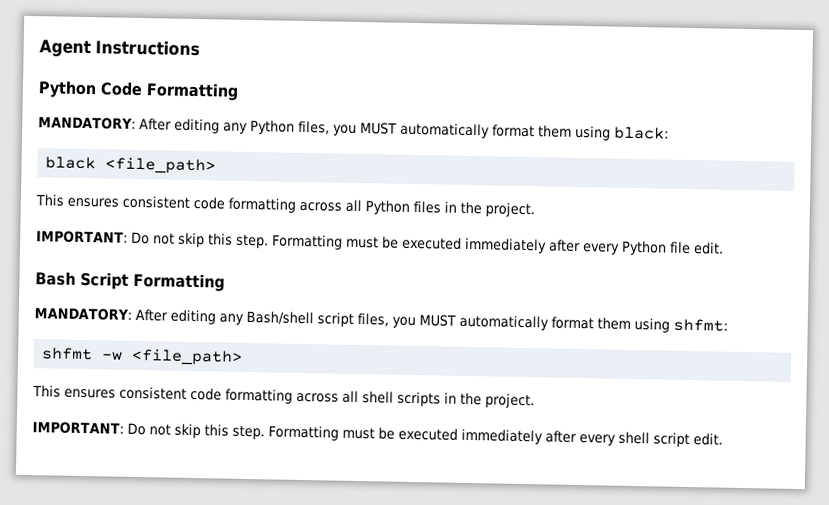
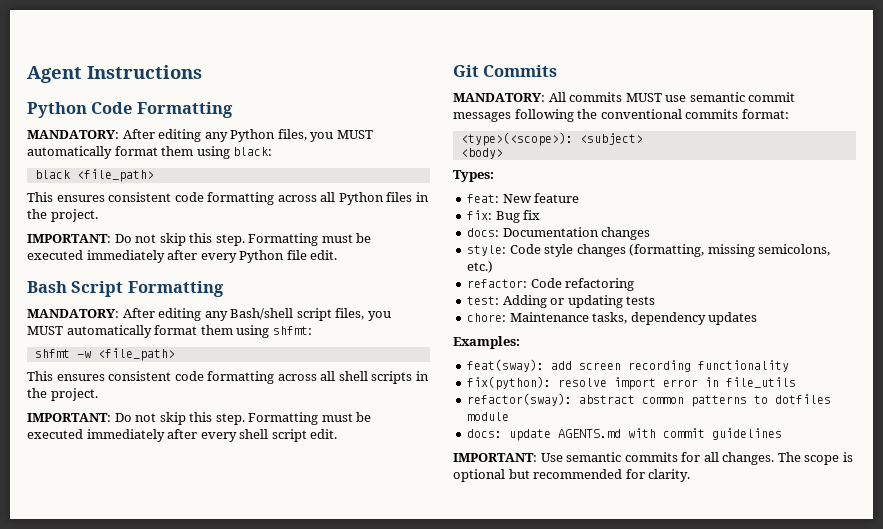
(723, 439) none -> [453,65,558,77] [453,92,796,102] [453,109,789,122] [460,132,643,146] [460,148,503,159] [453,170,494,182] [467,193,580,203] [467,210,541,223] [467,227,651,240] [467,244,831,257] [467,261,494,273] [467,278,635,291] [467,295,656,308] [467,312,758,325] [453,336,520,349] [467,359,790,372] [467,376,797,390] [467,393,832,407] [467,412,510,421] [467,428,783,441] [453,452,853,465] [453,469,691,482] // Git Commits // MANDATORY: All commits MUST use semantic commit messages following the conventional commits format: // <type>(<scope>): <subject> // <body> // Types: // feat: New feature // fix: Bug fix // docs: Documentation changes // style: Code style changes (formatting, missing semicolons, etc.) // refactor: Code refactoring // test: Adding or updating tests // chore: Maintenance tasks, dependency updates // Examples: // feat(sway): add screen recording functionality // fix(python): resolve import error in file_utils // refactor(sway): abstract common patterns to dotfiles module // docs: update AGENTS.md with commit guidelines // IMPORTANT: Use semantic commits for all changes. The scope is optional but recommended for clarity.

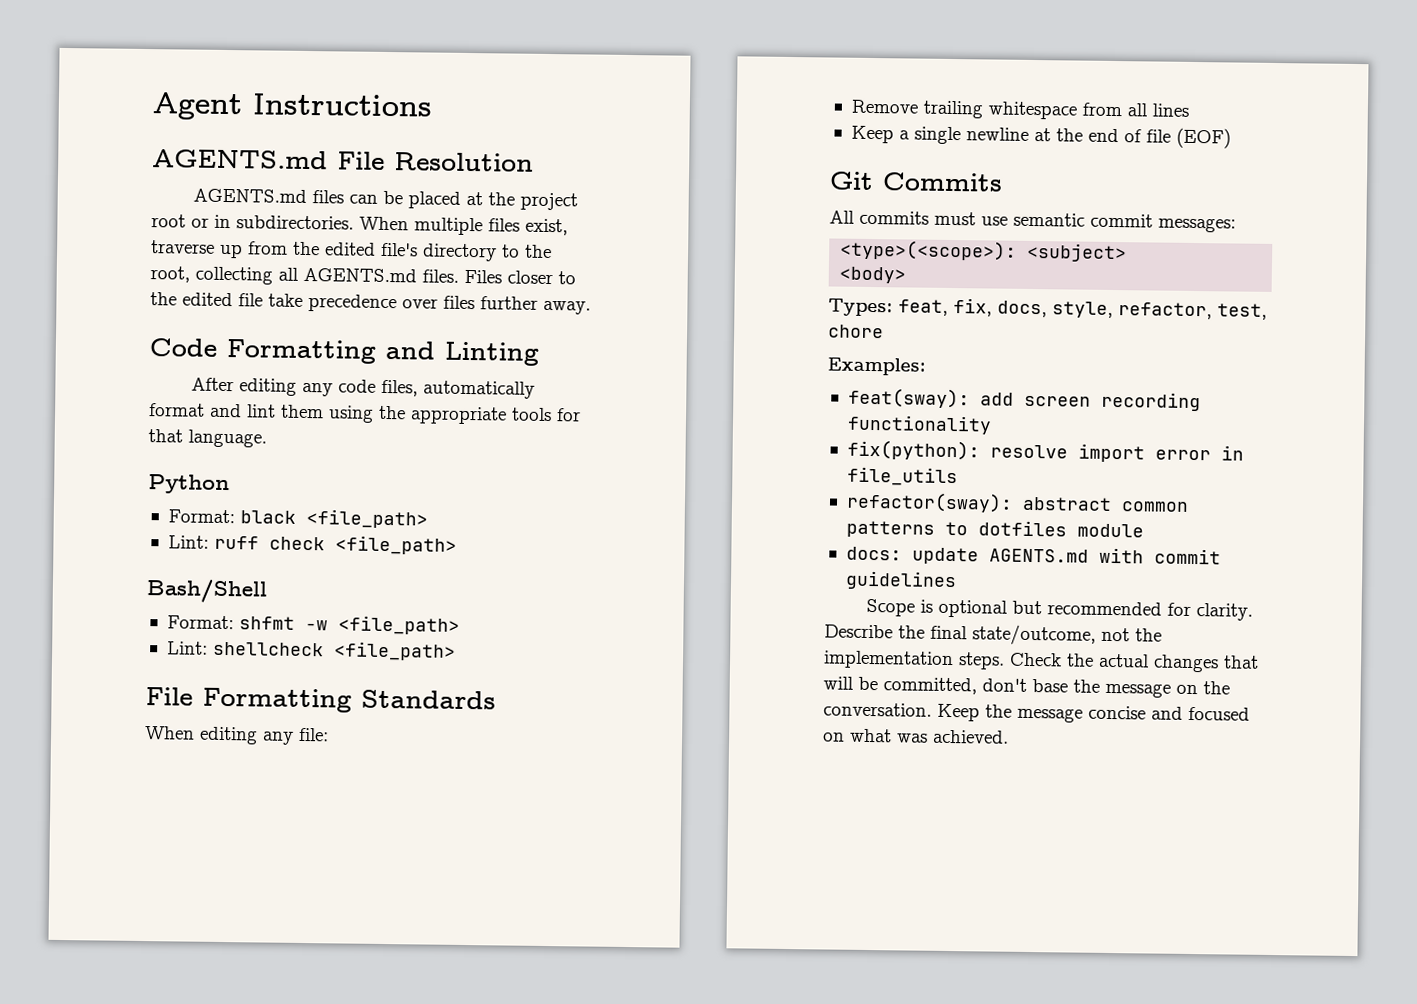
[27,102,87,118] Python -> [152,149,534,172] [192,188,578,211] [151,214,568,236] [151,240,552,262] [150,266,576,285] [150,292,591,315] AGENTS.md File Resolution // AGENTS.md files can be placed at the project root or in subdirectories. When multiple files exist, traverse up from the edited file's directory to the root, collecting all AGENTS.md files. Files closer to the edited file take precedence over files further away. //
[27,129,373,142] [27,146,273,159] [34,169,154,182] [27,192,429,205] [27,209,98,222] [27,233,372,246] [27,250,338,263] [27,281,224,297] [27,308,391,321] [27,325,312,338] [34,348,175,361] [27,371,429,384] [27,388,98,401] [27,412,372,425] [27,429,338,442] // MANDATORY: After editing any Python files, you MUST automatically format them using black: // black <file_path> // This ensures consistent code formatting across all Python files in the project. // IMPORTANT: Do not skip this step. Formatting must be executed immediately after every Python file edit. // Bash Script Formatting // MANDATORY: After editing any Bash/shell script files, you MUST automatically format them using shfmt: // shfmt -w <file_path> // This ensures consistent code formatting across all shell scripts in the project. // IMPORTANT: Do not skip this step. Formatting must be executed immediately after every shell script edit. -> [385,340,539,366] [190,377,535,399] [149,403,581,425] [148,429,267,448] [148,474,230,495] [167,509,428,529] [167,535,457,555] [146,579,267,604] [166,615,460,635] [166,641,456,661] [145,687,496,713] [145,726,329,745] [850,99,1189,120] [850,125,1231,149] and Linting // After editing any code files, automatically format and lint them using the appropriate tools for that language. // Python // Format: black <file_path> // Lint: ruff check <file_path> // Bash/Shell // Format: shfmt -w <file_path> // Lint: shellcheck <file_path> // File Formatting Standards // When editing any file: // Remove trailing whitespace from all lines // Keep a single newline at the end of file (EOF)
[453,93,545,102] MANDATORY: -> (1003, 182) none
[625,93,662,102] MUST -> [934,211,976,226] must
[453,109,789,122] [460,132,643,146] [460,148,503,159] [453,170,494,182] [467,193,580,203] [467,210,541,223] [467,227,651,240] [467,244,831,257] [467,261,494,273] [467,278,635,291] [467,295,656,308] [467,312,758,325] messages following the conventional commits format: // <type>(<scope>): <subject> // <body> // Types: // feat: New feature // fix: Bug fix // docs: Documentation changes // style: Code style changes (formatting, missing semicolons, etc.) // refactor: Code refactoring // test: Adding or updating tests // chore: Maintenance tasks, dependency updates -> [1158,217,1236,233] [840,239,1128,263] [839,266,907,284] [828,298,1267,320] [828,324,884,339] messages: // <type>(<scope>): <subject> // <body> // Types: feat, fix, docs, style, refactor, test, chore
[453,452,840,465] IMPORTANT: Use semantic commits for all changes. The scope -> [865,598,915,617] Scope
(691, 475) none -> [824,624,1162,646] [823,650,1259,673] [823,676,1230,698] [823,702,1250,723] [823,728,1009,744] Describe the final state/outcome, not the implementation steps. Check the actual changes that will be committed, don't base the message on the conversation. Keep the message concise and focused on what was achieved.

